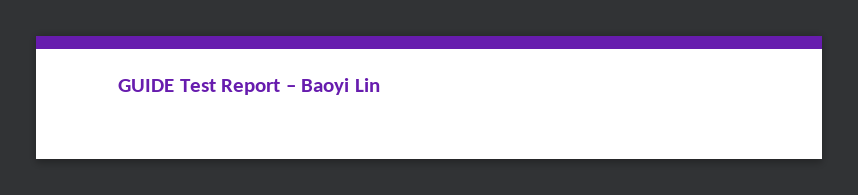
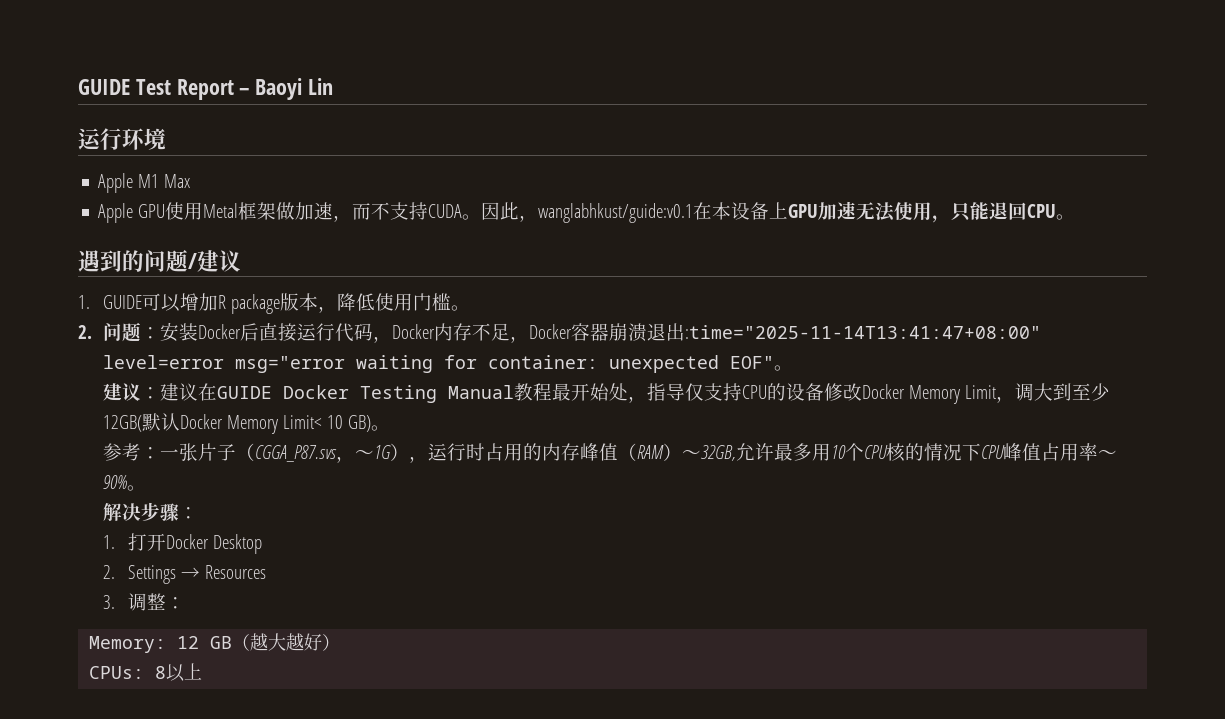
(380, 85) none -> [78,128,166,150] [98,173,191,193] [98,201,1076,223] [78,249,241,272] [78,293,470,314] [78,322,1041,343] [102,355,793,373] [102,383,1110,404] [102,413,390,434] [102,443,1117,463] [102,475,146,491] [102,502,198,521] [102,533,262,554] [102,565,266,584] [102,593,185,611] [89,633,341,653] [89,663,203,682] // 运行环境 // Apple M1 Max // Apple GPU使用Metal框架做加速，而不支持CUDA。因此，wanglabhkust/guide:v0.1在本设备上GPU加速无法使用，只能退回CPU。 // 遇到的问题/建议 // 1. GUIDE可以增加R package版本，降低使用门槛。 // 2.问题：安装Docker后直接运行代码，Docker内存不足，Docker容器崩溃退出:time="2025-11-14T13:41:47+08:00" level=error msg="error waiting for container: unexpected EOF"。 // 建议：建议在GUIDE Docker Testing Manual教程最开始处，指导仅支持CPU的设备修改Docker Memory Limit，调大到至少12GB(默认Docker Memory Limit< 10 GB)。 // 参考：一张片子（CGGA_P87.svs，～1G），运行时占用的内存峰值（RAM）～32GB,允许最多用10个CPU核的情况下CPU峰值占用率～90%。 // 解决步骤： // 1.打开Docker Desktop // 2. Settings → Resources // 3.调整： // Memory: 12 GB（越大越好） // CPUs: 8以上

